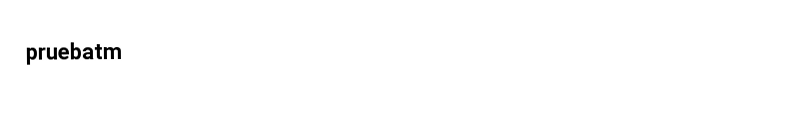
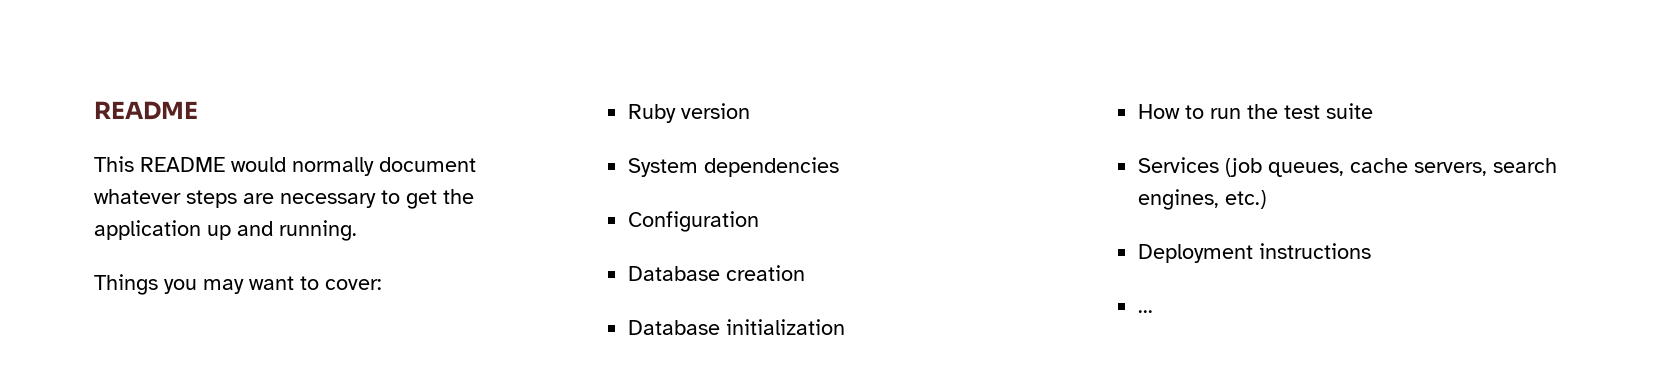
[25,42,122,65] pruebatm -> [94,101,198,120] [94,156,476,176] [94,189,474,209] [94,220,357,241] [94,274,382,295] [628,103,751,123] [628,157,840,177] [628,211,760,232] [628,265,806,281] [628,319,846,335] [1138,103,1374,119] [1138,157,1558,177] [1138,189,1268,210] [1138,243,1372,263] [1138,310,1154,313] README // This README would normally document whatever steps are necessary to get the application up and running. // Things you may want to cover: // Ruby version // System dependencies // Configuration // Database creation // Database initialization // How to run the test suite // Services (job queues, cache servers, search engines, etc.) // Deployment instructions // ...

